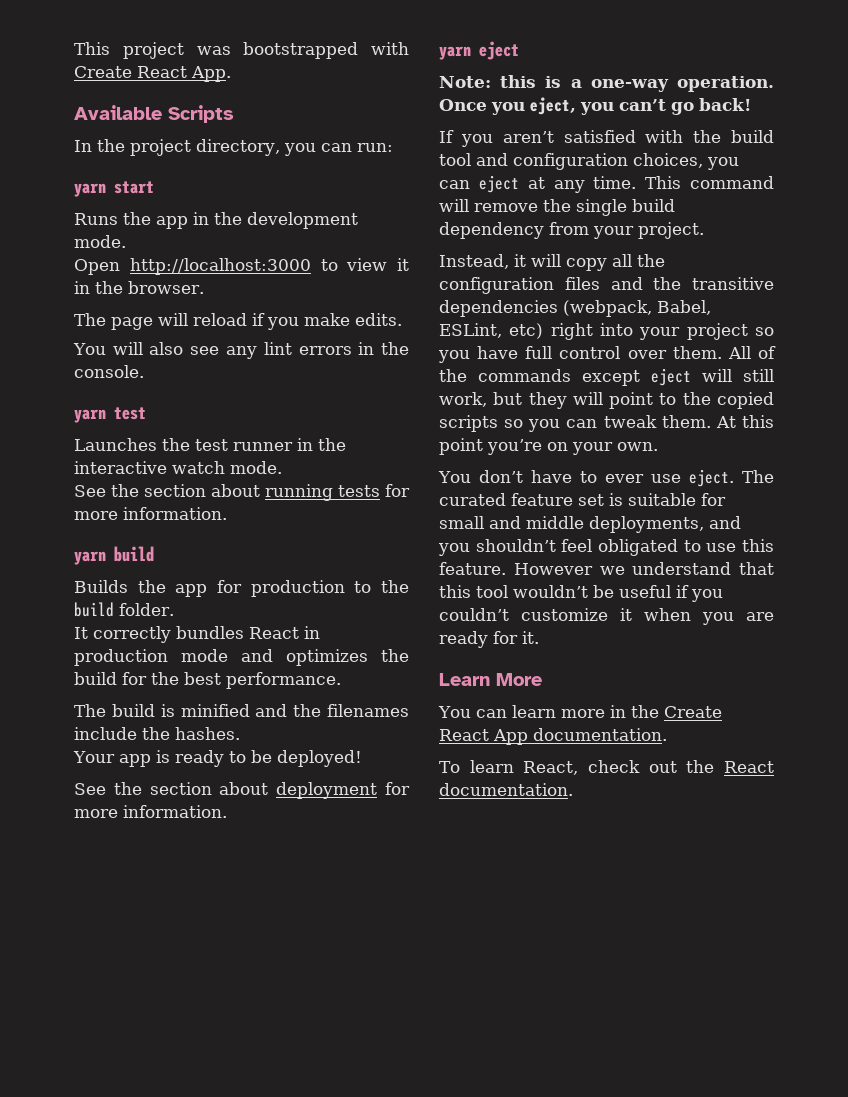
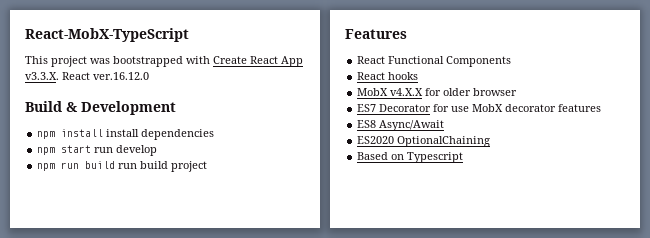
(74, 48) none -> [25,28,189,42] React-MobX-TypeScript //
[191,66,231,82] [74,105,234,123] [74,139,393,156] [74,181,154,197] [74,212,358,229] [74,235,126,248] [74,258,409,275] [74,281,204,294] [74,313,402,330] [73,342,409,359] [74,365,144,378] [74,407,146,423] [74,438,346,451] [74,461,282,474] [74,484,410,501] [74,507,227,520] [74,546,154,565] [74,580,409,597] [74,602,174,617] [74,626,320,643] [74,649,409,666] [74,672,341,689] [74,704,409,717] [74,727,240,740] [73,750,362,767] [74,782,411,799] [74,805,227,818] [439,41,519,60] [439,75,774,92] [439,97,751,115] [439,130,774,147] [439,153,739,170] [439,175,774,193] [439,199,675,216] [439,222,704,239] [439,254,665,271] [439,277,774,294] [439,300,711,317] [439,323,774,340] [438,346,776,363] [439,368,774,386] [439,392,774,409] [439,415,774,432] [439,438,658,455] [438,469,774,487] [439,493,726,506] [439,516,741,533] [438,539,774,556] [439,562,774,575] [439,585,723,602] [439,608,774,625] [439,631,539,648] [439,673,542,686] [438,705,722,718] [439,728,667,745] [439,760,774,775] [439,783,573,796] App. // Available Scripts // In the project directory, you can run: // yarn start // Runs the app in the development mode. // Open http://localhost:3000 to view it in the browser. // The page will reload if you make edits. // You will also see any lint errors in the console. // yarn test // Launches the test runner in the interactive watch mode. // See the section about running tests for more information. // yarn build // Builds the app for production to the build folder. // It correctly bundles React in production mode and optimizes the build for the best performance. // The build is minified and the filenames include the hashes. // Your app is ready to be deployed! // See the section about deployment for more information. // yarn eject // Note: this is a one-way operation. Once you eject, you can’t go back! // If you aren’t satisfied with the build tool and configuration choices, you can eject at any time. This command will remove the single build dependency from your project. // Instead, it will copy all the configuration files and the transitive dependencies (webpack, Babel, ESLint, etc) right into your project so you have full control over them. All of the commands except eject will still work, but they will point to the copied scripts so you can tweak them. At this point you’re on your own. // You don’t have to ever use eject. The curated feature set is suitable for small and middle deployments, and you shouldn’t feel obligated to use this feature. However we understand that this tool wouldn’t be useful if you couldn’t customize it when you are ready for it. // Learn More // You can learn more in the Create React App documentation. // To learn React, check out the React documentation. -> [281,56,303,67] [25,72,149,80] [25,101,176,115] [37,129,215,140] [37,145,158,156] [37,161,208,172] [345,29,407,39] [357,56,512,67] [357,72,419,80] [357,88,518,96] [357,104,602,112] [357,120,445,131] [357,136,491,147] [357,152,464,163] App v3.3.X. React ver.16.12.0 // Build & Development // npm install install dependencies // npm start run develop // npm run build run build project // Features // React Functional Components // React hooks // MobX v4.X.X for older browser // ES7 Decorator for use MobX decorator features // ES8 Async/Await // ES2020 OptionalChaining // Based on Typescript

